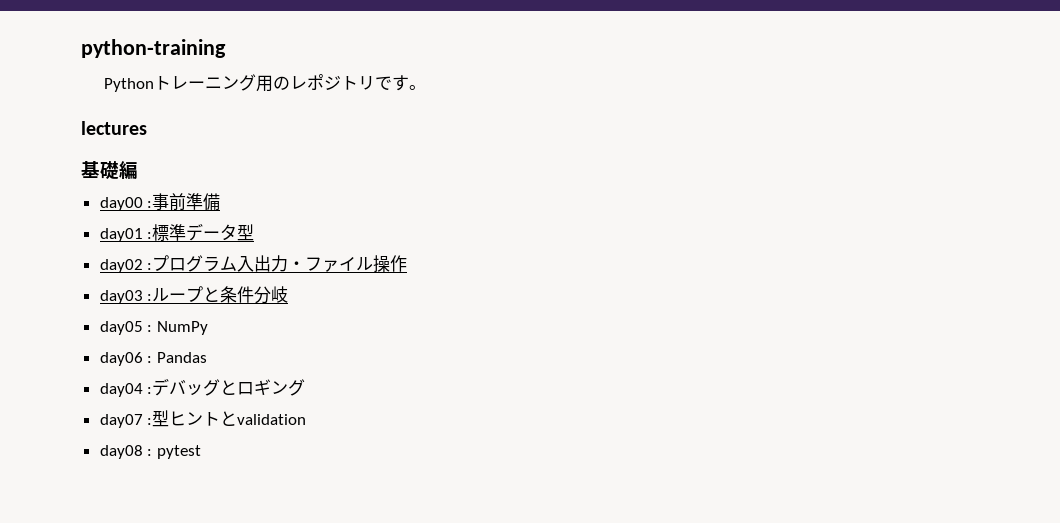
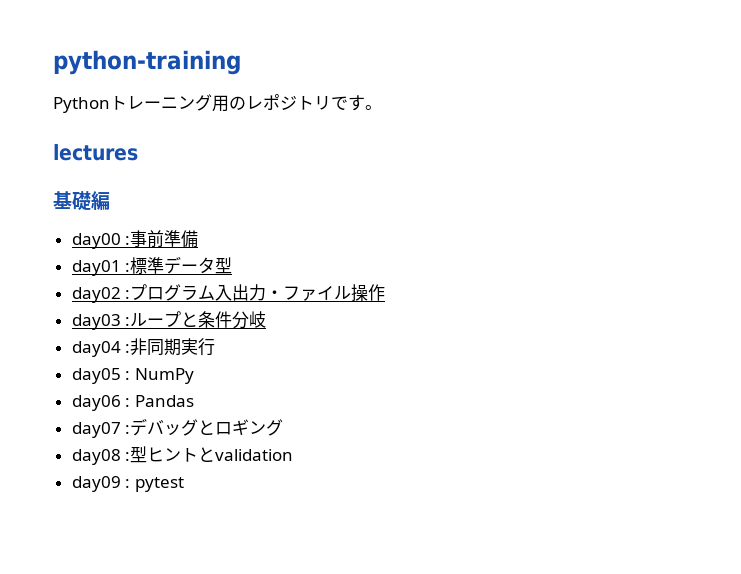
(289, 294) none -> [71,338,216,357] // day04 :非同期実行
[99,383,143,397] day04 -> [71,422,121,438] day07
[99,414,143,428] day07 -> [71,449,121,465] day08
[99,445,143,459] day08 -> [71,476,121,492] day09

